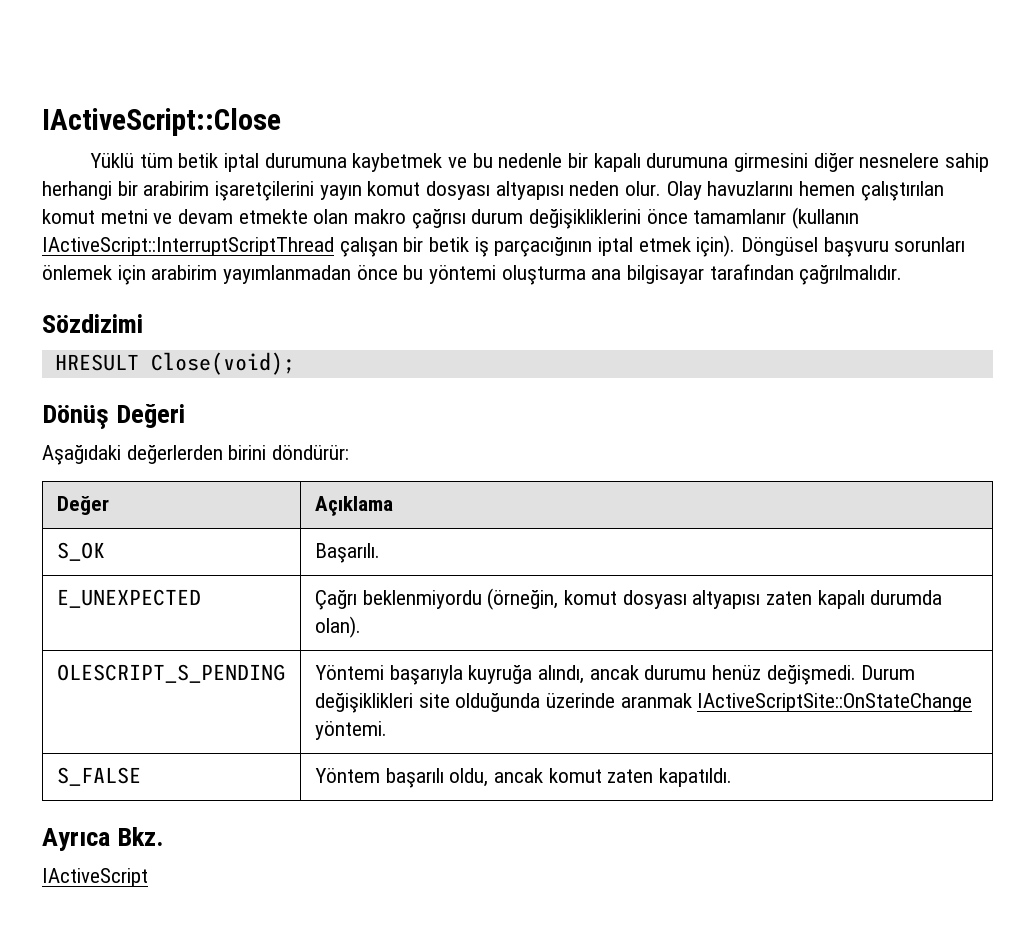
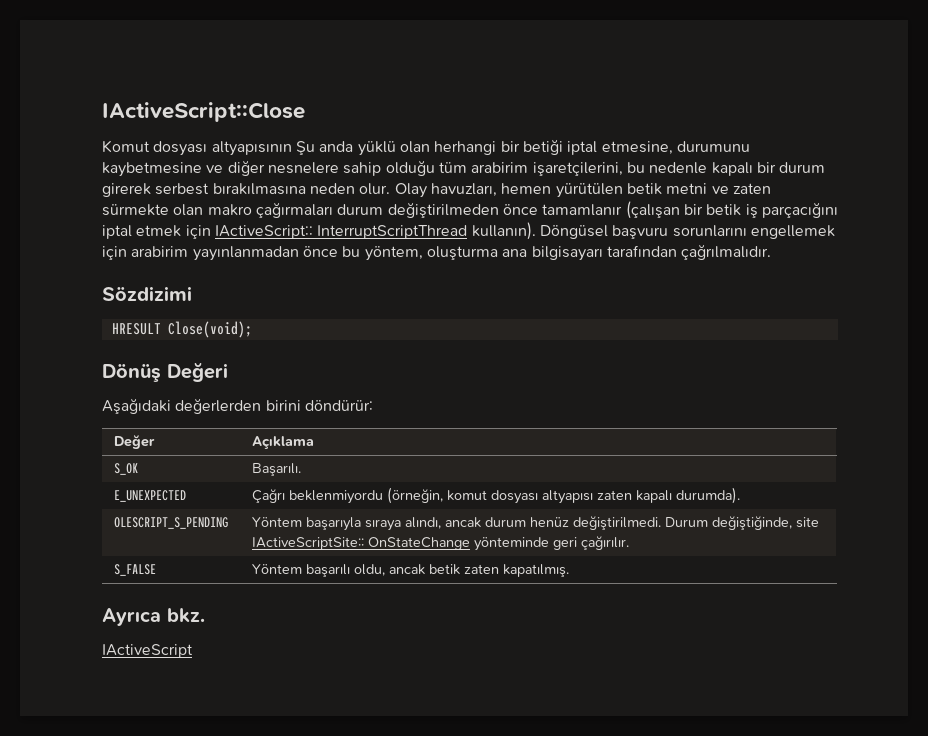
[90,153,990,172] [42,181,944,201] [42,207,860,229] [42,237,398,257] Yüklü tüm betik iptal durumuna kaybetmek ve bu nedenle bir kapalı durumuna girmesini diğer nesnelere sahip herhangi bir arabirim işaretçilerini yayın komut dosyası altyapısı neden olur. Olay havuzlarını hemen çalıştırılan komut metni ve devam etmekte olan makro çağrısı durum değişikliklerini önce tamamlanır (kullanın IActiveScript::InterruptScriptThread çalışan -> [102,139,750,156] [102,160,826,177] [102,183,771,198] [102,201,680,219] Komut dosyası altyapısının Şu anda yüklü olan herhangi bir betiği iptal etmesine, durumunu kaybetmesine ve diğer nesnelere sahip olduğu tüm arabirim işaretçilerini, bu nedenle kapalı bir durum girerek serbest bırakılmasına neden olur. Olay havuzları, hemen yürütülen betik metni ve zaten sürmekte olan makro çağırmaları durum değiştirilmeden önce tamamlanır (çalışan
[494,237,593,257] parçacığının -> [761,202,838,218] parçacığını
[696,235,966,257] [42,265,112,280] için). Döngüsel başvuru sorunları önlemek -> [185,222,835,240] için IActiveScript:: InterruptScriptThread kullanın). Döngüsel başvuru sorunlarını engellemek
[223,265,352,284] yayımlanmadan -> [192,246,299,261] yayınlanmadan
[429,265,497,284] yöntemi -> [364,246,423,261] yöntem,
[627,265,705,284] bilgisayar -> [531,246,603,261] bilgisayarı
[870,590,943,605] [314,616,361,638] durumda olan). -> [675,487,740,504] durumda).
[314,665,916,685] [314,693,973,713] [314,721,387,740] Yöntemi başarıyla kuyruğa alındı, ancak durumu henüz değişmedi. Durum değişiklikleri site olduğunda üzerinde aranmak IActiveScriptSite::OnStateChange yöntemi. -> [251,516,819,531] [251,536,629,551] Yöntem başarıyla sıraya alındı, ancak durum henüz değiştirilmedi. Durum değiştiğinde, site IActiveScriptSite:: OnStateChange yönteminde geri çağırılır.
[548,768,732,787] komut zaten kapatıldı. -> [428,564,569,577] betik zaten kapatılmış.
[117,827,165,846] Bkz. -> [167,608,205,623] bkz.

